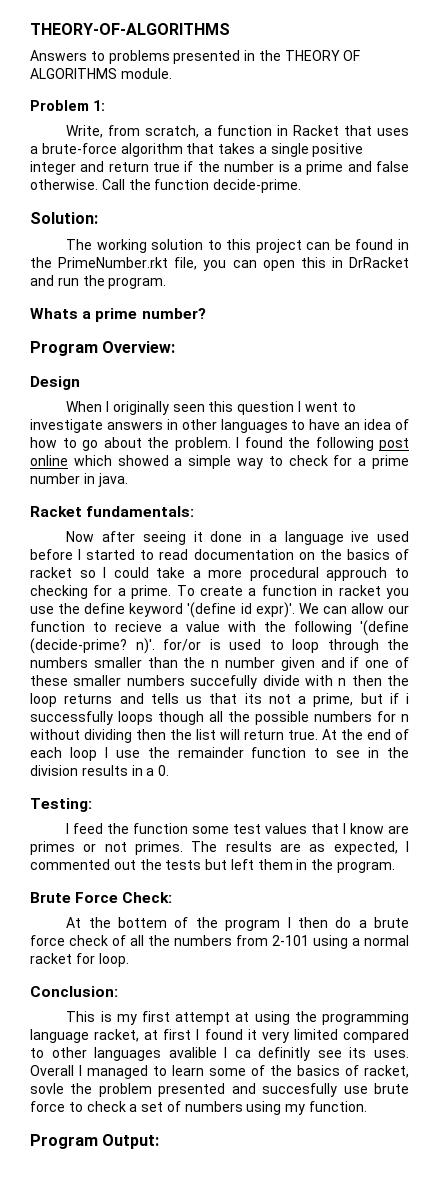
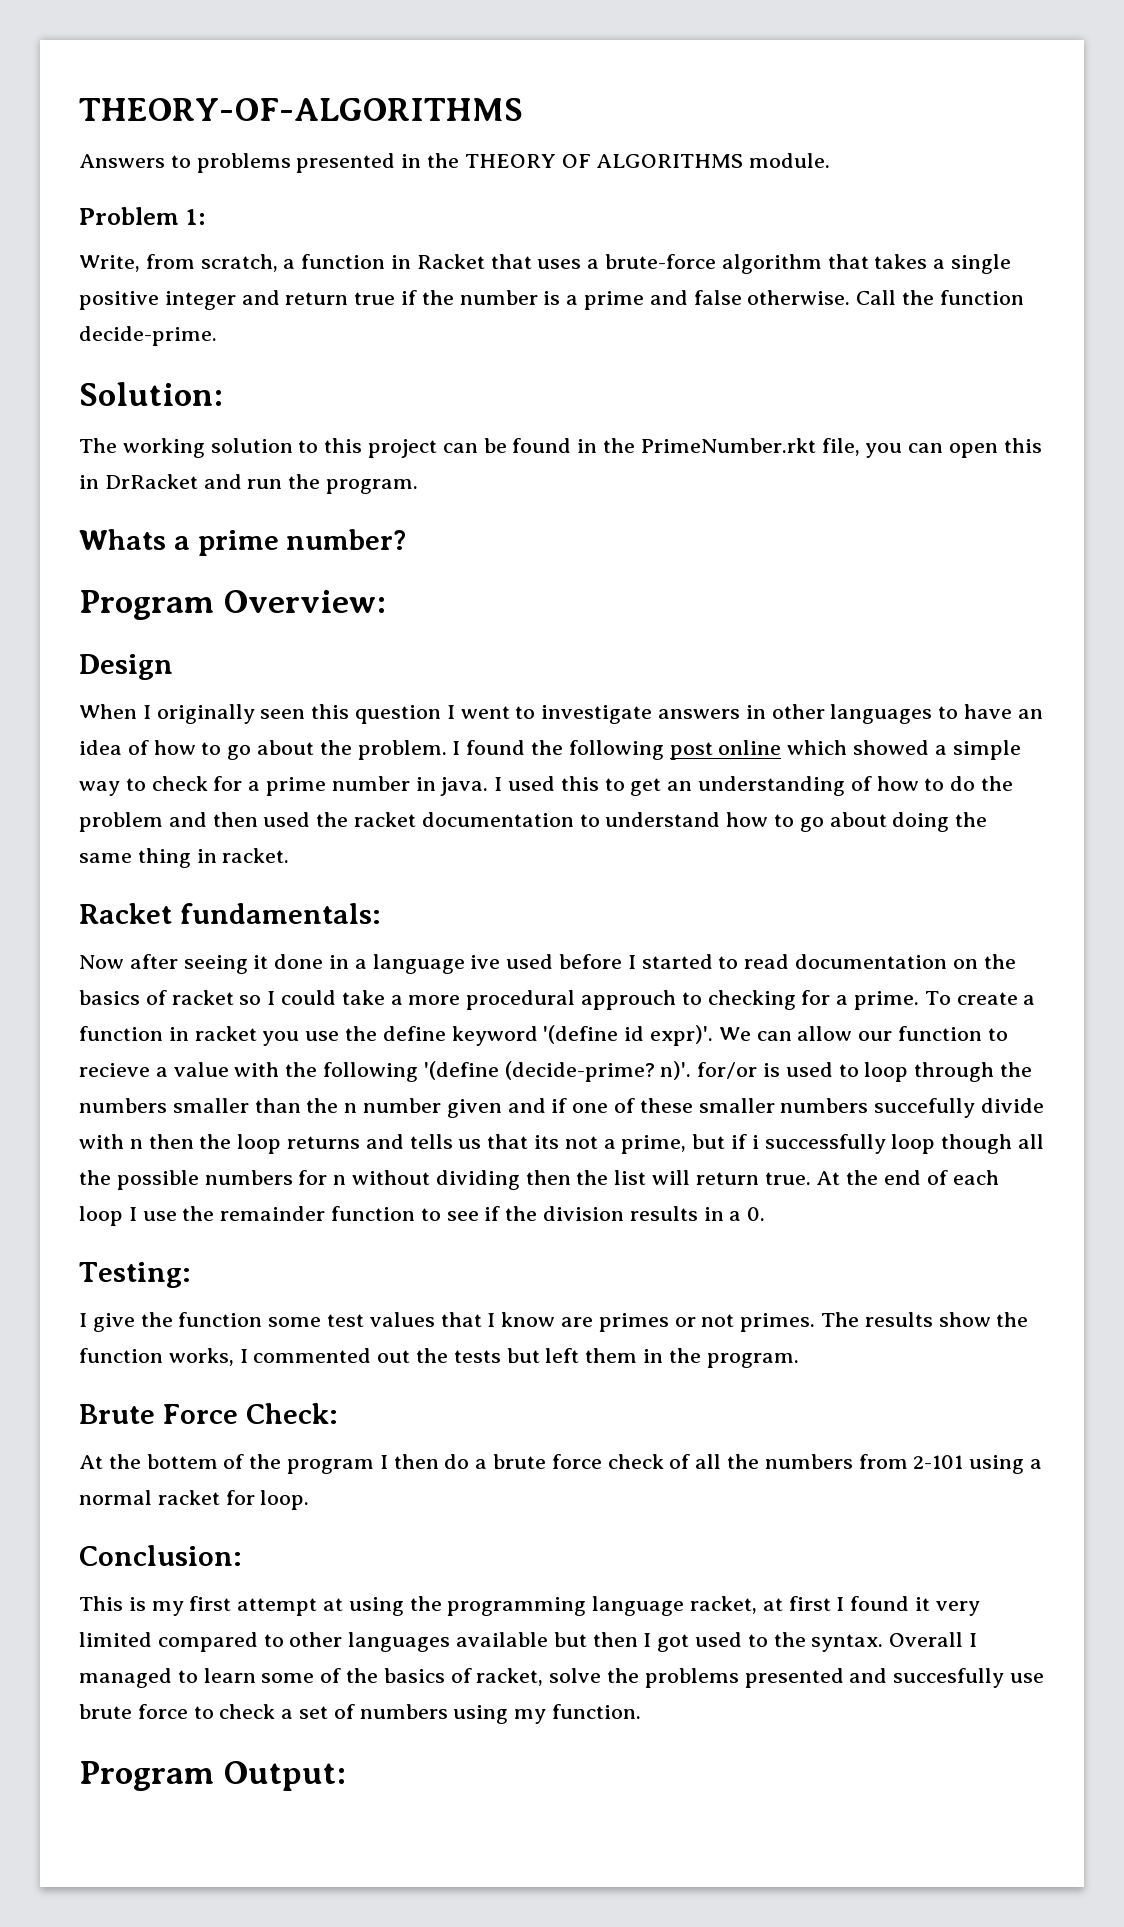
(128, 480) none -> [494,776,1014,796] [79,812,988,832] [79,848,290,868] I used this to get an understanding of how to do the problem and then used the racket documentation to understand how to go about doing the same thing in racket.
[118,711,153,725] loops -> [891,1134,936,1154] loop
[368,747,380,758] in -> [484,1206,501,1221] if
[73,823,104,834] feed -> [92,1313,135,1332] give
[280,841,398,855] are as expected, -> [938,1312,1029,1327] [79,1348,234,1366] show the function works,
[168,1047,409,1061] avalible I ca definitly see its uses. -> [456,1632,884,1652] available but then I got used to the syntax.
[30,1083,152,1097] sovle the problem -> [549,1668,739,1688] solve the problems

